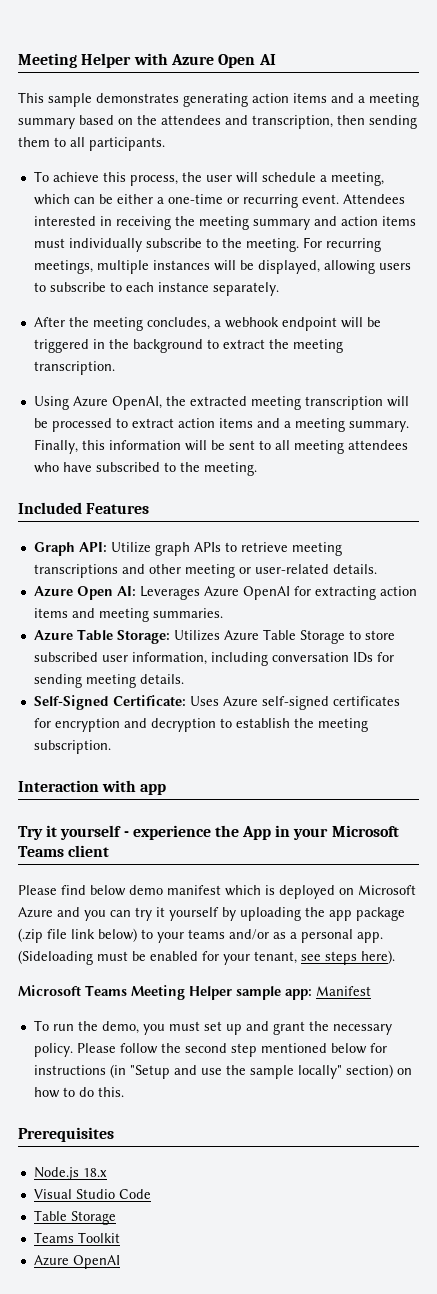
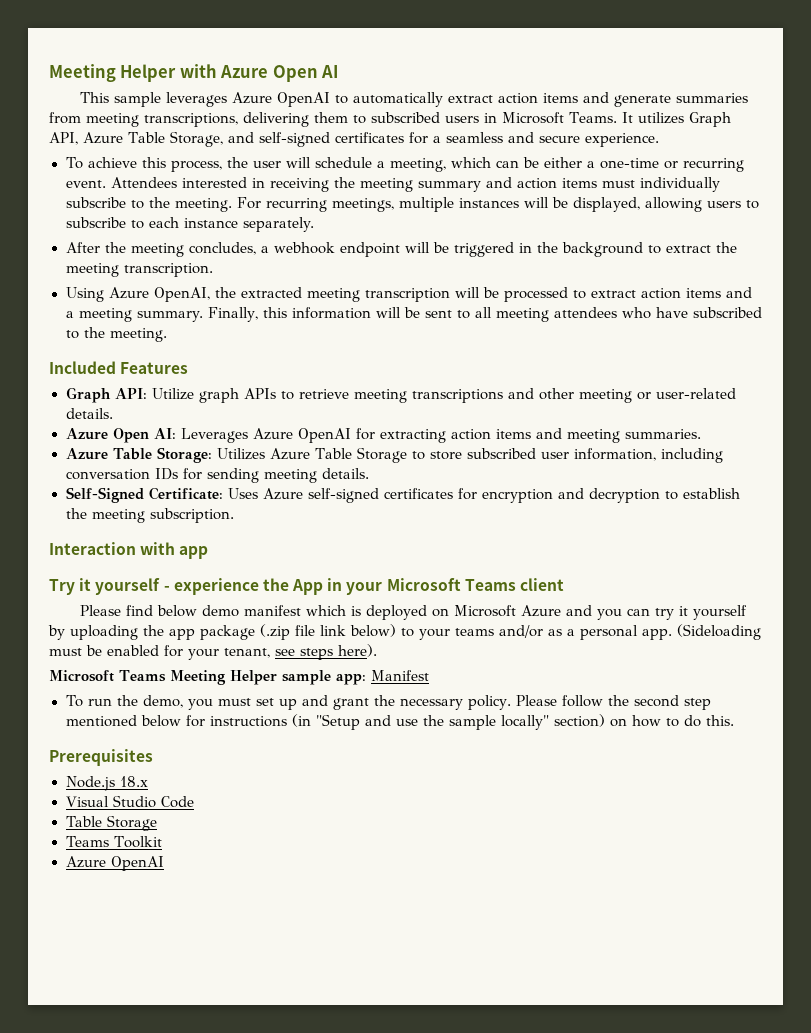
[96,93,419,107] [18,115,417,129] [18,137,165,151] demonstrates generating action items and a meeting summary based on the attendees and transcription, then sending them to all participants. -> [166,92,749,107] [49,112,731,127] [49,131,659,147] leverages Azure OpenAI to automatically extract action items and generate summaries from meeting transcriptions, delivering them to subscribed users in Microsoft Teams. It utilizes Graph API, Azure Table Storage, and self-signed certificates for a seamless and secure experience.

